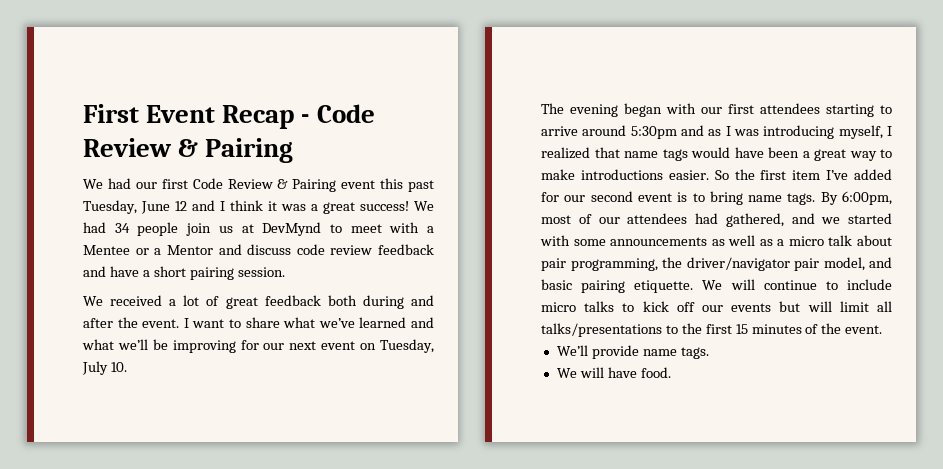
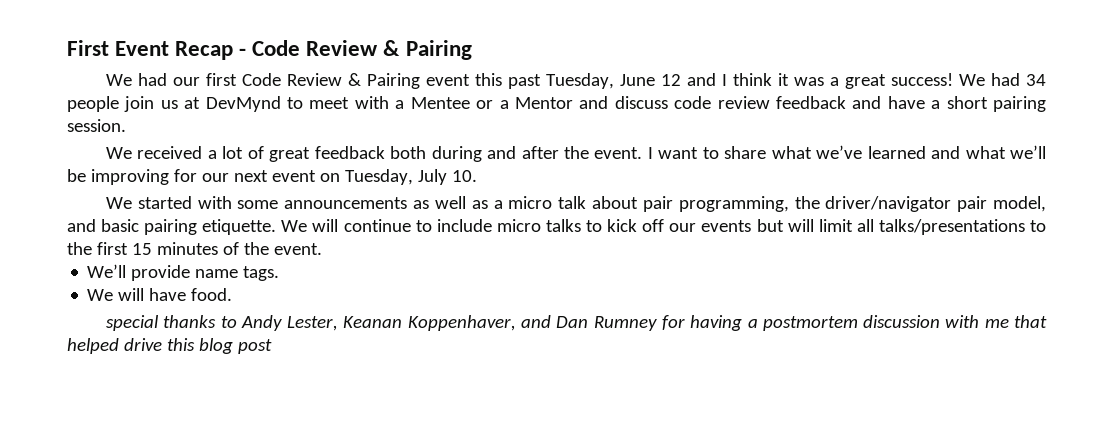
[541,103,892,117] [541,125,892,139] [541,147,892,161] [541,169,892,180] [541,191,893,205] [541,213,841,227] The evening began with our first attendees starting to arrive around 5:30pm and as I was introducing myself, I realized that name tags would have been a great way to make introductions easier. So the first item I’ve added for our second event is to bring name tags. By 6:00pm, most of our attendees had gathered, and we -> [105,197,132,209] We
(671, 372) none -> [105,315,1047,331] [67,338,272,354] // special thanks to Andy Lester, Keanan Koppenhaver, and Dan Rumney for having a postmortem discussion with me that helped drive this blog post

